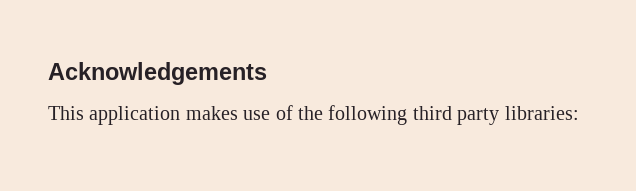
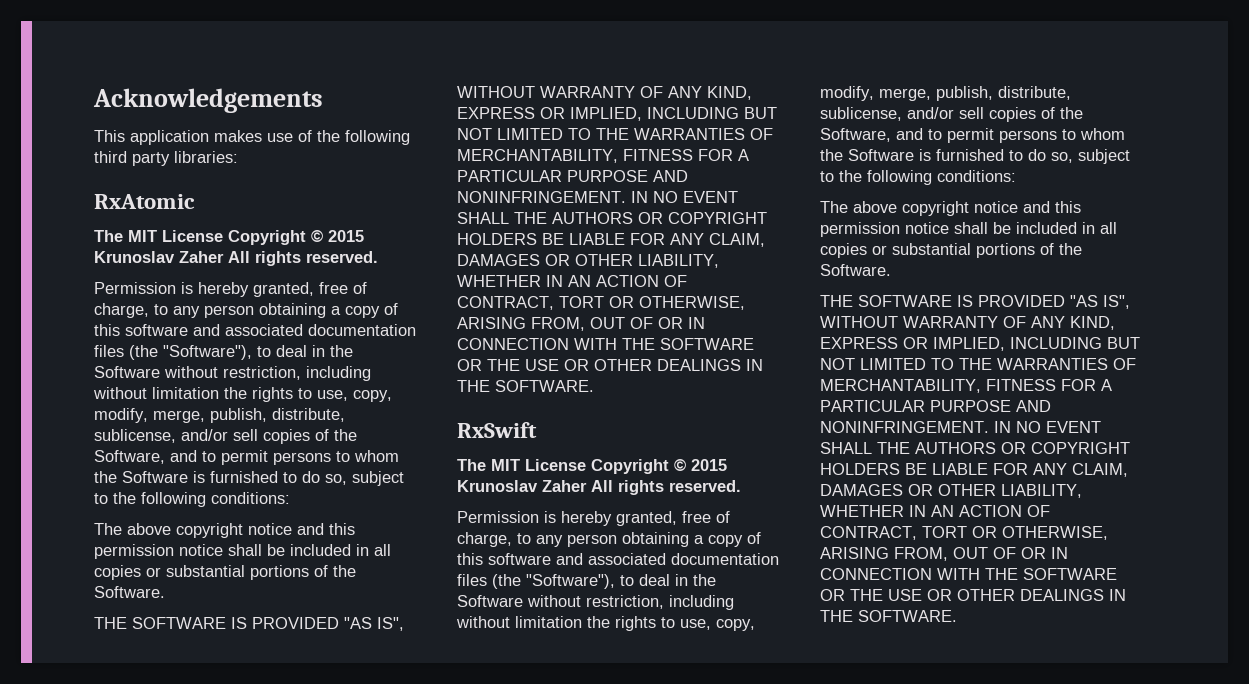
(579, 113) none -> [94,194,195,209] [94,230,364,245] [94,251,378,266] [94,282,367,297] [94,303,398,318] [94,324,416,336] [94,345,353,360] [94,366,371,381] [93,387,392,402] [94,408,345,423] [94,429,357,444] [94,450,399,465] [94,471,404,486] [94,492,290,507] [94,523,355,538] [94,544,391,559] [94,565,356,580] [94,586,165,598] [94,617,404,631] [457,86,752,100] [457,107,777,121] [457,128,773,140] [457,149,749,163] [457,170,688,182] [457,191,738,203] [457,212,767,224] [457,233,765,247] [457,254,719,268] [457,275,687,287] [457,296,745,310] [457,317,705,331] [457,338,754,350] [457,359,763,371] [457,380,594,392] [457,422,537,438] [457,459,727,474] [457,480,741,495] [457,511,730,526] [457,532,761,547] [457,553,779,565] [457,574,716,589] [457,595,734,610] [456,616,755,631] [820,86,1071,101] [820,107,1083,122] [820,128,1125,143] [820,149,1130,164] [820,170,1016,185] [820,201,1081,216] [820,222,1117,237] [820,243,1082,258] [820,264,891,276] [820,295,1130,309] [820,316,1115,330] [820,337,1140,351] [820,358,1136,370] [820,379,1112,393] [820,400,1051,412] [820,421,1101,433] [820,442,1130,454] [820,463,1128,477] [820,484,1082,498] [820,505,1050,517] [820,526,1108,540] [820,547,1068,561] [820,568,1117,580] [820,589,1126,601] [820,610,957,622] // RxAtomic // The MIT License Copyright © 2015 Krunoslav Zaher All rights reserved. // Permission is hereby granted, free of charge, to any person obtaining a copy of this software and associated documentation files (the "Software"), to deal in the Software without restriction, including without limitation the rights to use, copy, modify, merge, publish, distribute, sublicense, and/or sell copies of the Software, and to permit persons to whom the Software is furnished to do so, subject to the following conditions: // The above copyright notice and this permission notice shall be included in all copies or substantial portions of the Software. // THE SOFTWARE IS PROVIDED "AS IS", WITHOUT WARRANTY OF ANY KIND, EXPRESS OR IMPLIED, INCLUDING BUT NOT LIMITED TO THE WARRANTIES OF MERCHANTABILITY, FITNESS FOR A PARTICULAR PURPOSE AND NONINFRINGEMENT. IN NO EVENT SHALL THE AUTHORS OR COPYRIGHT HOLDERS BE LIABLE FOR ANY CLAIM, DAMAGES OR OTHER LIABILITY, WHETHER IN AN ACTION OF CONTRACT, TORT OR OTHERWISE, ARISING FROM, OUT OF OR IN CONNECTION WITH THE SOFTWARE OR THE USE OR OTHER DEALINGS IN THE SOFTWARE. // RxSwift // The MIT License Copyright © 2015 Krunoslav Zaher All rights reserved. // Permission is hereby granted, free of charge, to any person obtaining a copy of this software and associated documentation files (the "Software"), to deal in the Software without restriction, including without limitation the rights to use, copy, modify, merge, publish, distribute, sublicense, and/or sell copies of the Software, and to permit persons to whom the Software is furnished to do so, subject to the following conditions: // The above copyright notice and this permission notice shall be included in all copies or substantial portions of the Software. // THE SOFTWARE IS PROVIDED "AS IS", WITHOUT WARRANTY OF ANY KIND, EXPRESS OR IMPLIED, INCLUDING BUT NOT LIMITED TO THE WARRANTIES OF MERCHANTABILITY, FITNESS FOR A PARTICULAR PURPOSE AND NONINFRINGEMENT. IN NO EVENT SHALL THE AUTHORS OR COPYRIGHT HOLDERS BE LIABLE FOR ANY CLAIM, DAMAGES OR OTHER LIABILITY, WHETHER IN AN ACTION OF CONTRACT, TORT OR OTHERWISE, ARISING FROM, OUT OF OR IN CONNECTION WITH THE SOFTWARE OR THE USE OR OTHER DEALINGS IN THE SOFTWARE.

